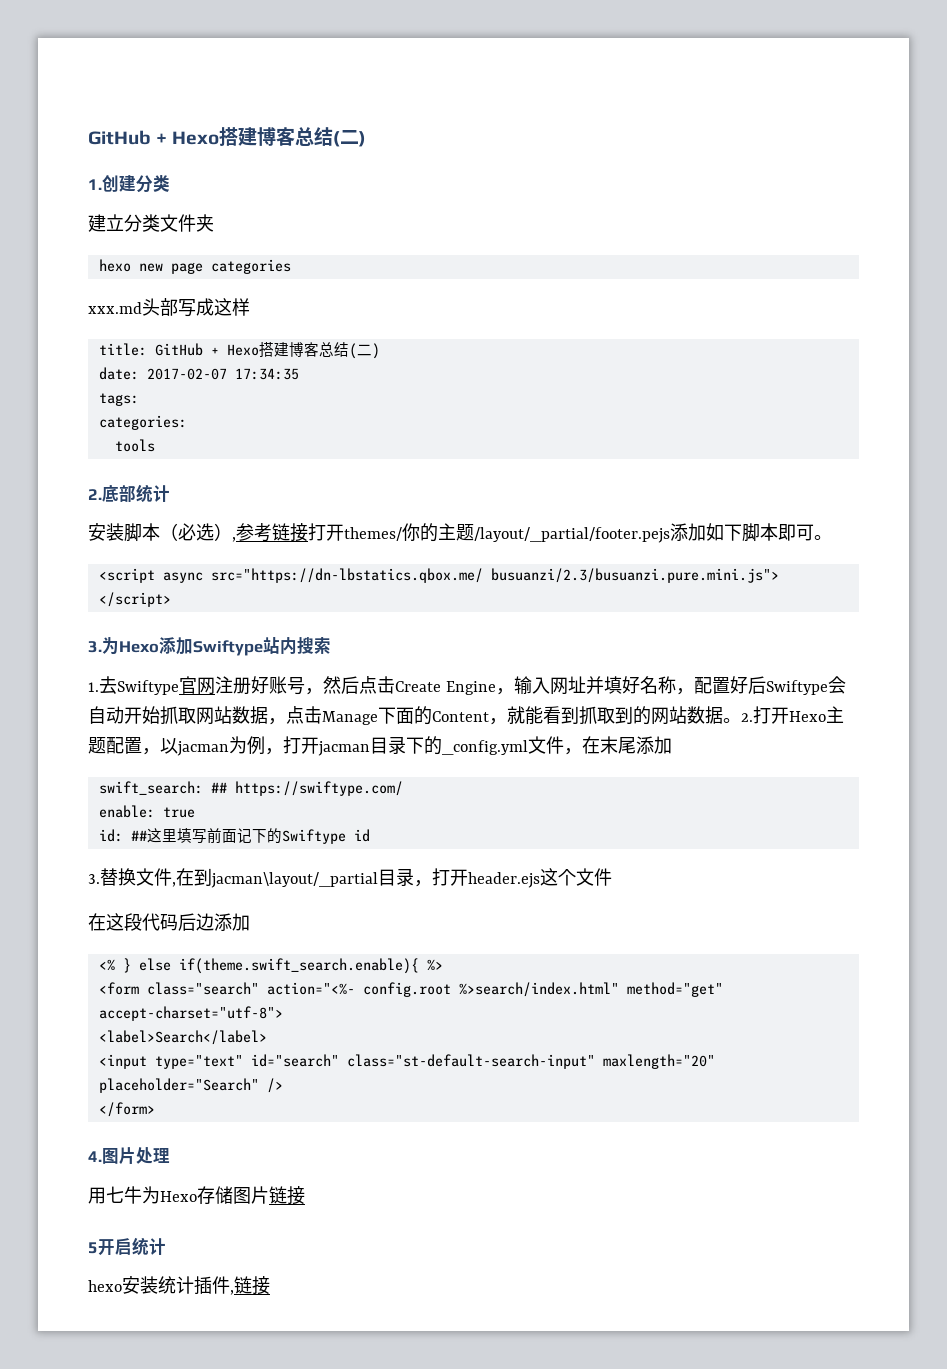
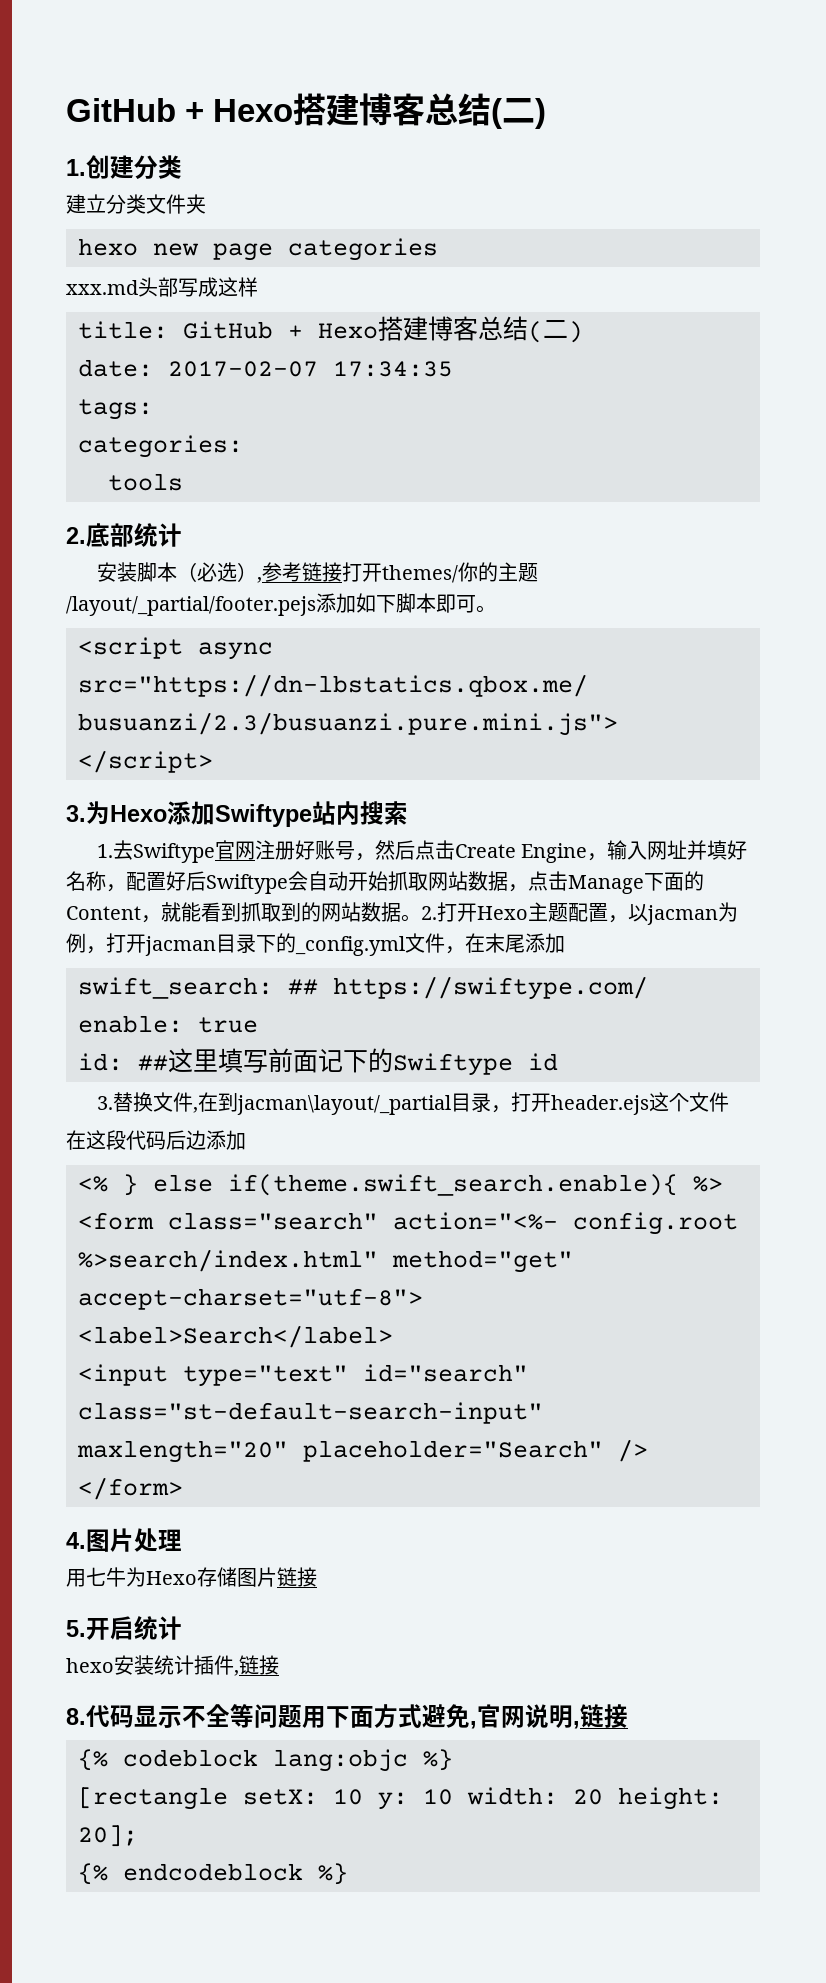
[88,1242,98,1254] 5 -> [66,1620,86,1637] 5.
(270, 1285) none -> [66,1704,628,1729] [78,1749,453,1772] [78,1787,723,1810] [78,1825,138,1847] [78,1863,348,1885] // 8.代码显示不全等问题用下面方式避免,官网说明,链接 // {% codeblock lang:objc %} // [rectangle setX: 10 y: 10 width: 20 height: 20]; // {% endcodeblock %}

